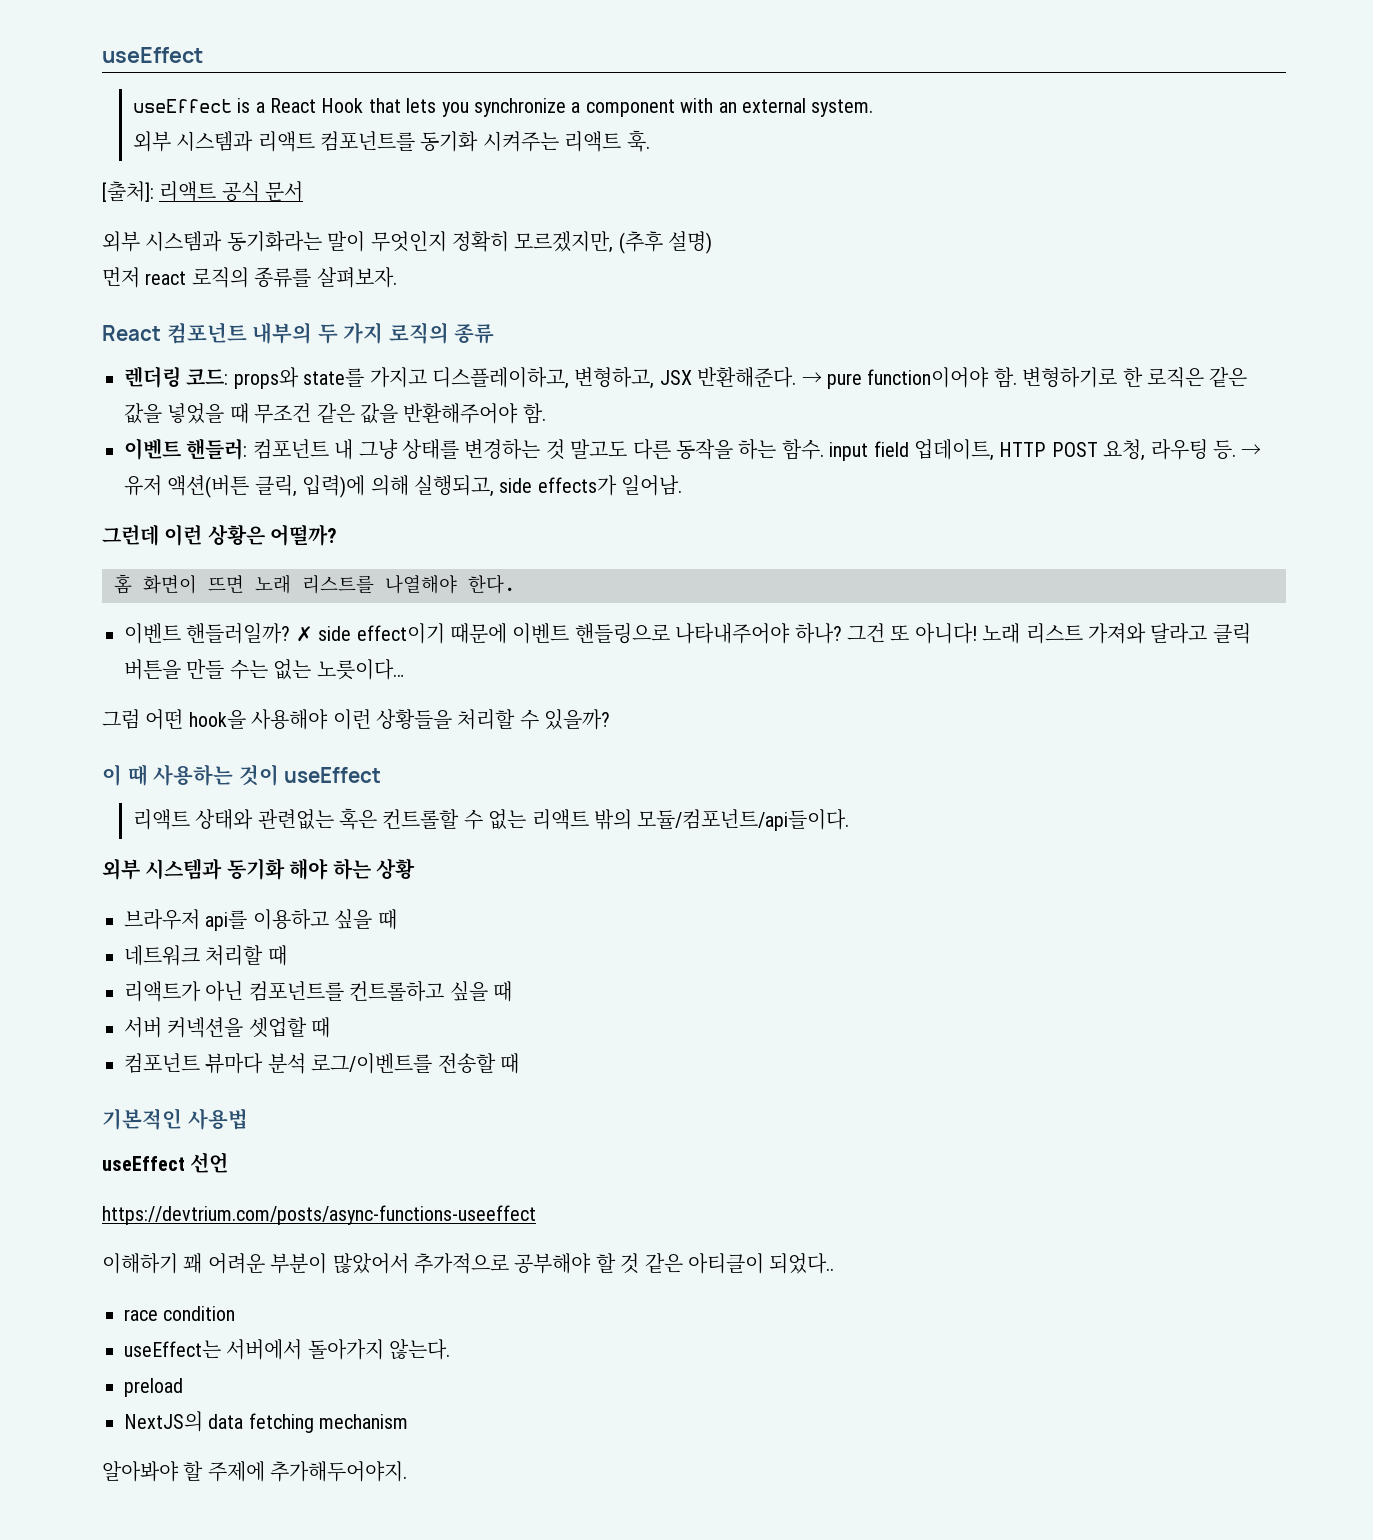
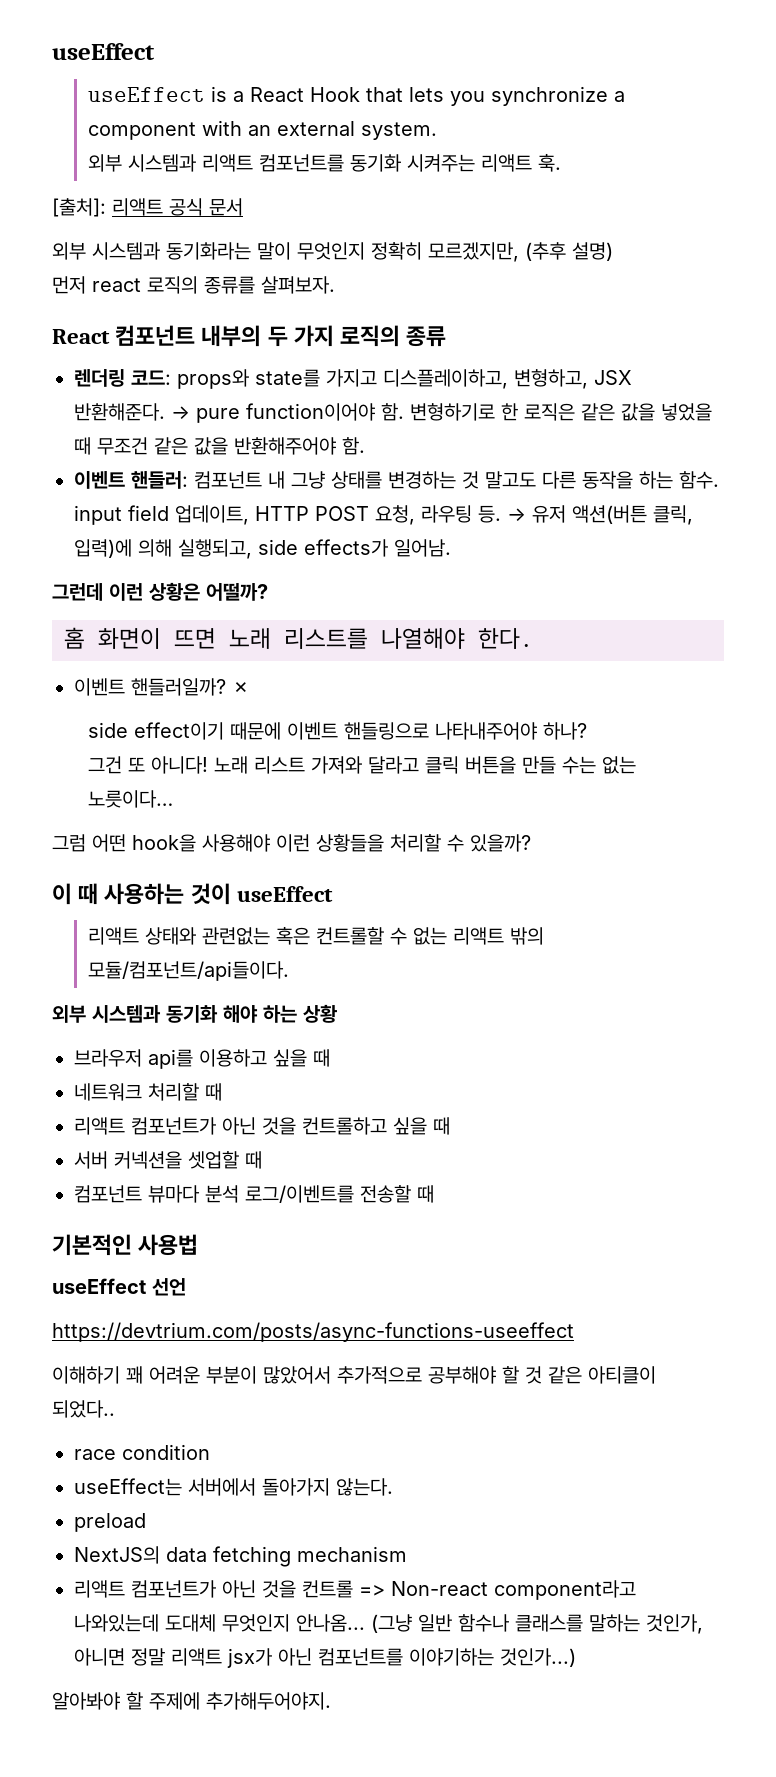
(313, 634) none -> (250, 688) //
(842, 633) none -> (588, 731) //
[124,981,344,1002] 리액트가 아닌 컴포넌트를 -> [74,1117,296,1135] 리액트 컴포넌트가 아닌 것을
(409, 1421) none -> [74,1580,636,1600] [74,1614,703,1634] [74,1648,576,1668] // 리액트 컴포넌트가 아닌 것을 컨트롤 => Non-react component라고 나와있는데 도대체 무엇인지 안나옴... (그냥 일반 함수나 클래스를 말하는 것인가, 아니면 정말 리액트 jsx가 아닌 컴포넌트를 이야기하는 것인가...)

